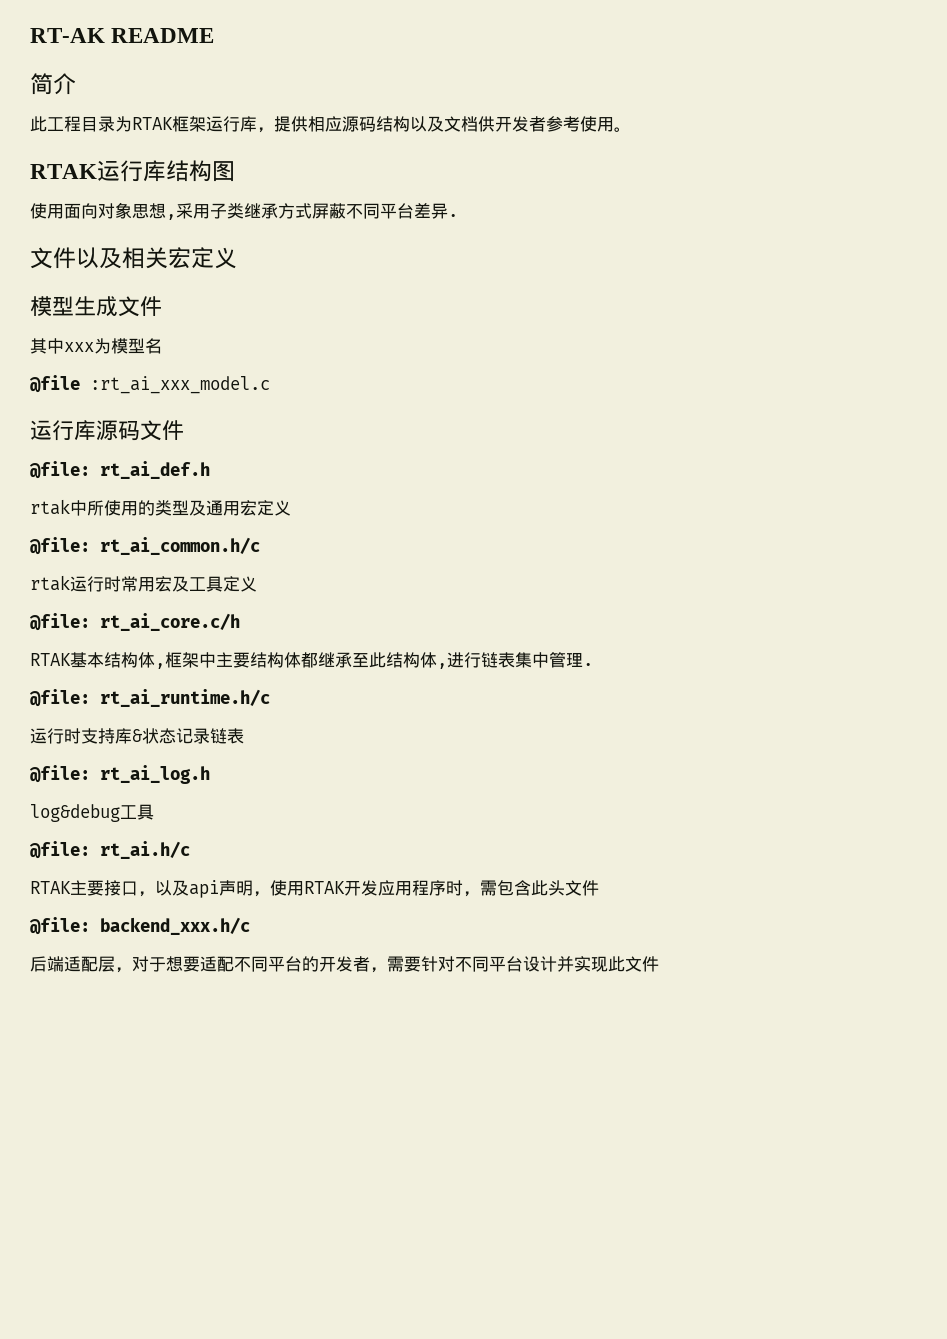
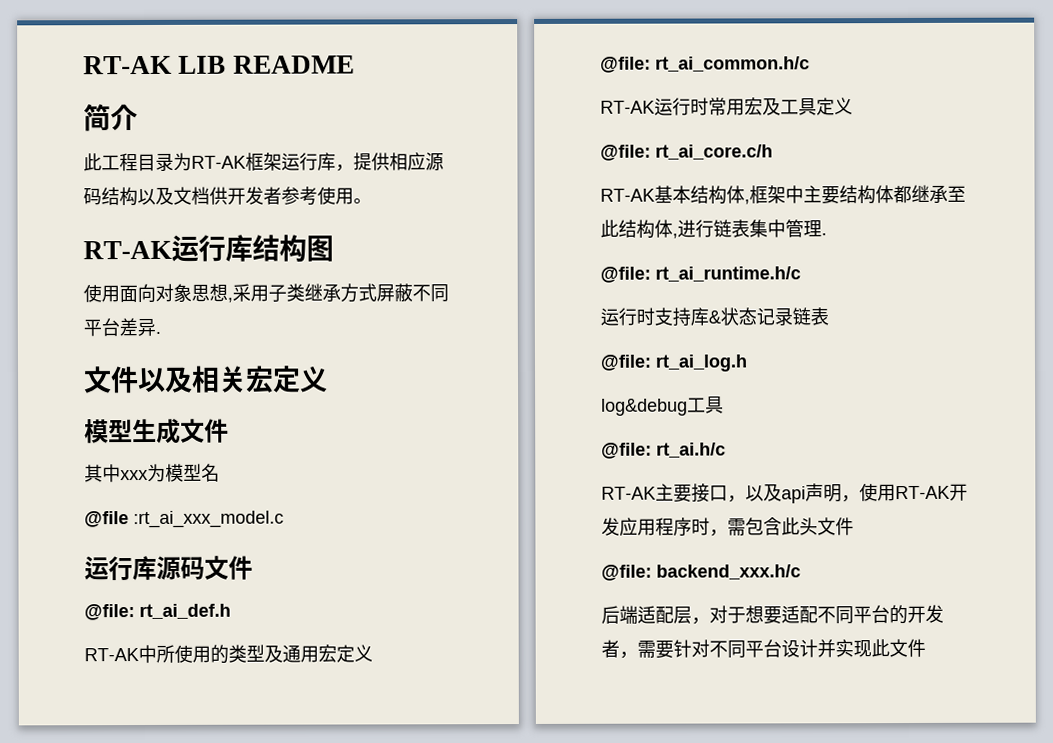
[30,28,105,43] RT-AK -> [83,55,227,75] RT-AK LIB
[132,117,173,130] RTAK -> [191,155,246,169] RT-AK
[30,164,97,179] RTAK -> [83,240,172,260] RT-AK
[30,499,70,515] rtak -> [84,648,139,662] RT-AK
[30,575,70,591] rtak -> [600,100,655,114] RT-AK
[30,653,71,666] RTAK -> [600,188,655,202] RT-AK
[30,881,71,894] RTAK -> [601,486,656,500] RT-AK
[304,881,345,894] RTAK -> [895,485,950,500] RT-AK

